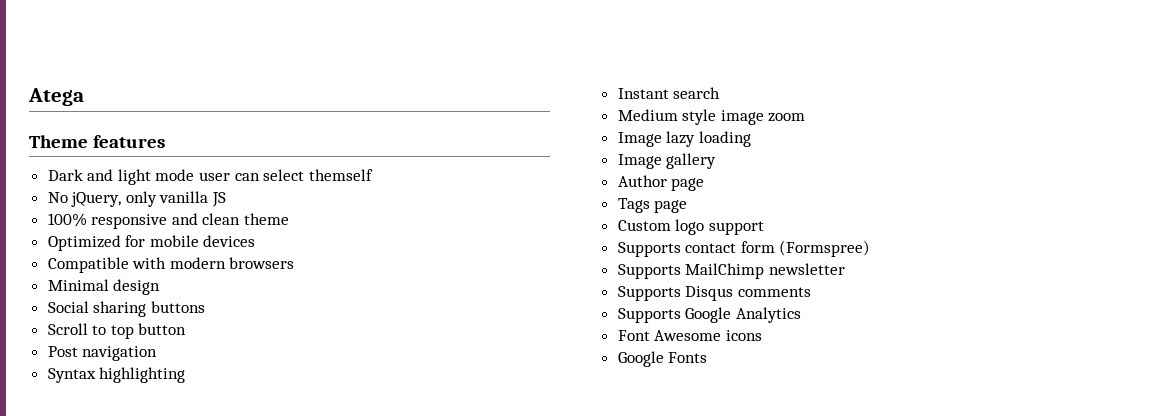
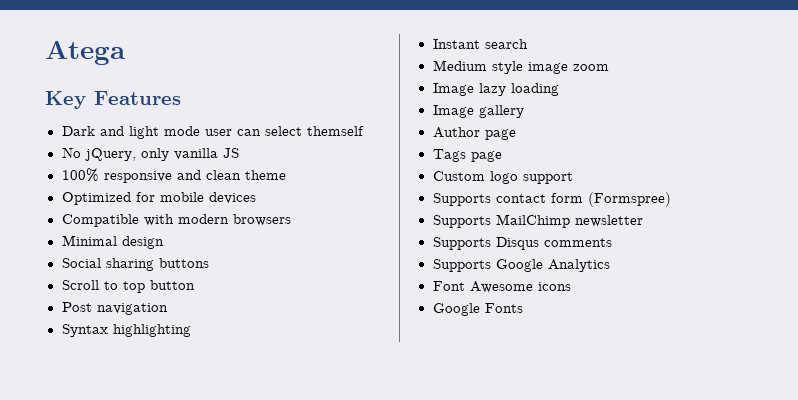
[29,135,165,148] Theme features -> [45,91,181,109] Key Features

